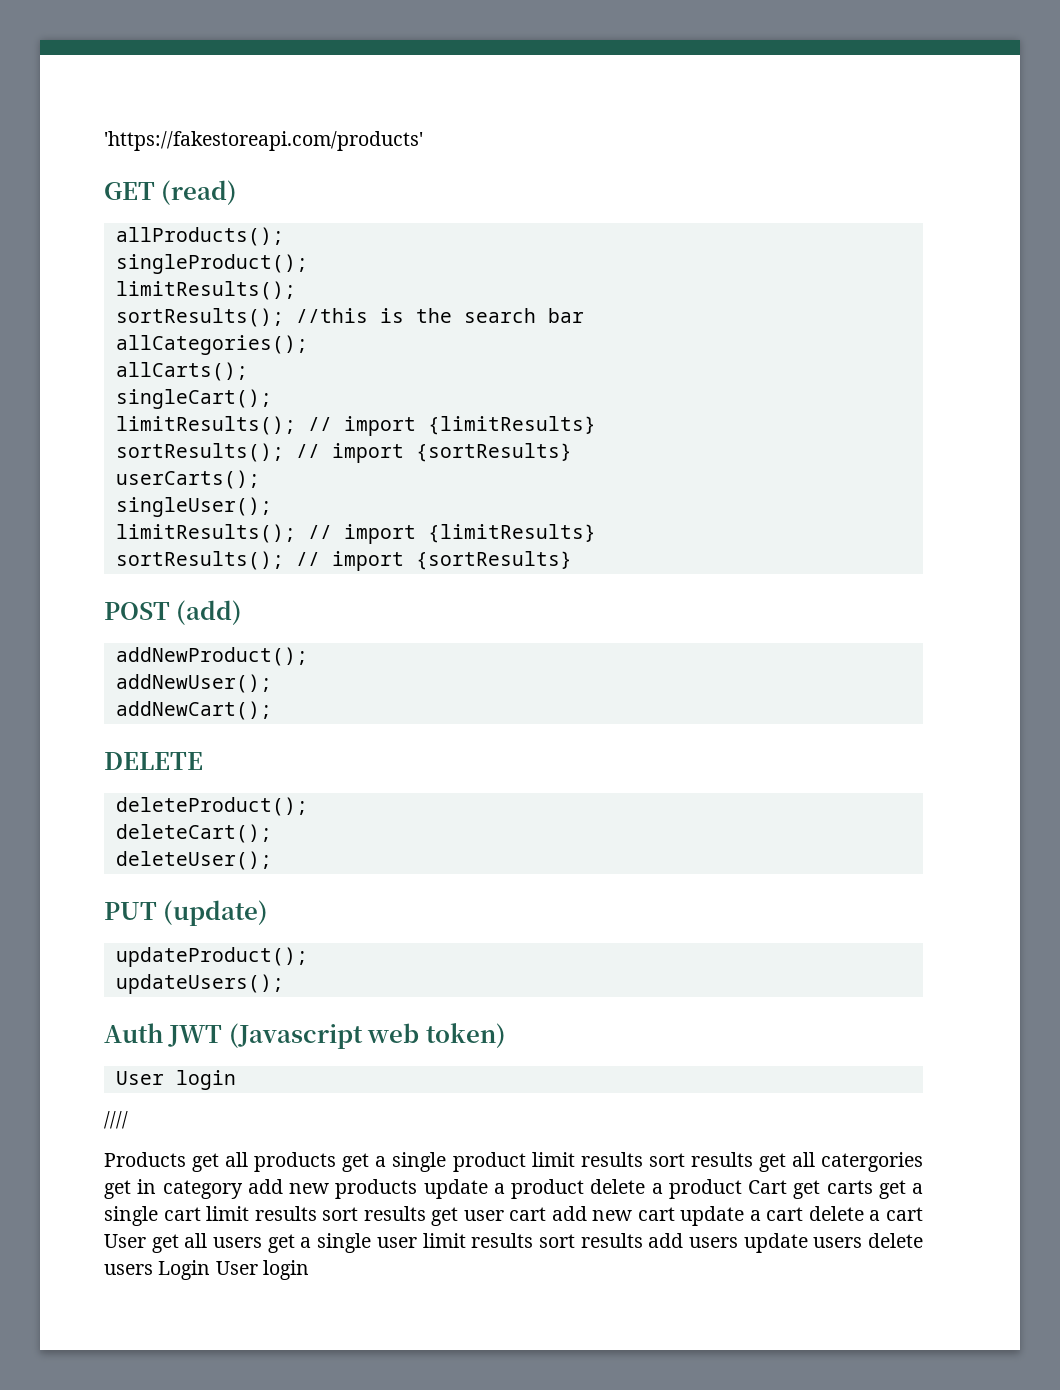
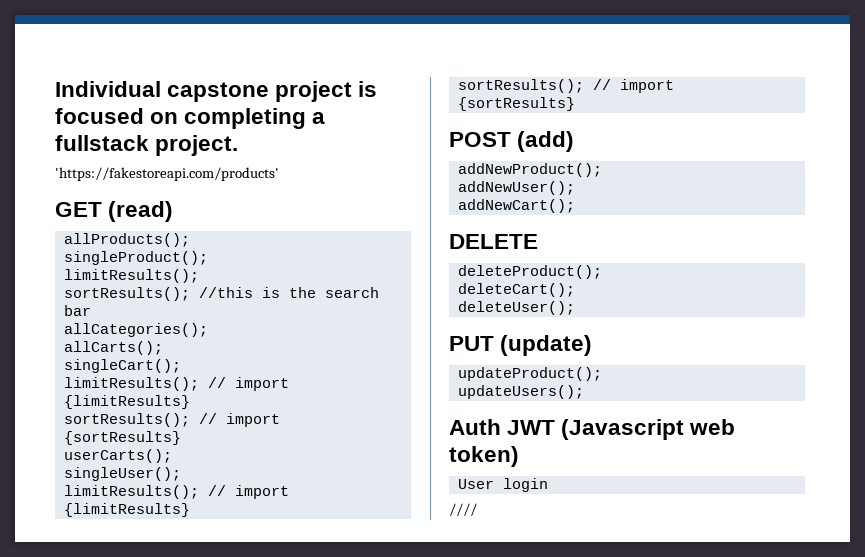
(104, 141) none -> [55,81,378,102] [55,108,326,129] [55,135,239,156] Individual capstone project is focused on completing a fullstack project. //
[104,1152,923,1172] [104,1179,923,1199] [104,1206,923,1226] [104,1233,923,1253] [104,1260,309,1280] // Products get all products get a single product limit results sort results get all catergories get in category add new products update a product delete a product Cart get carts get a single cart limit results sort results get user cart add new cart update a cart delete a cart User get all users get a single user limit results sort results add users update users delete users Login User login -> (477, 509) none

